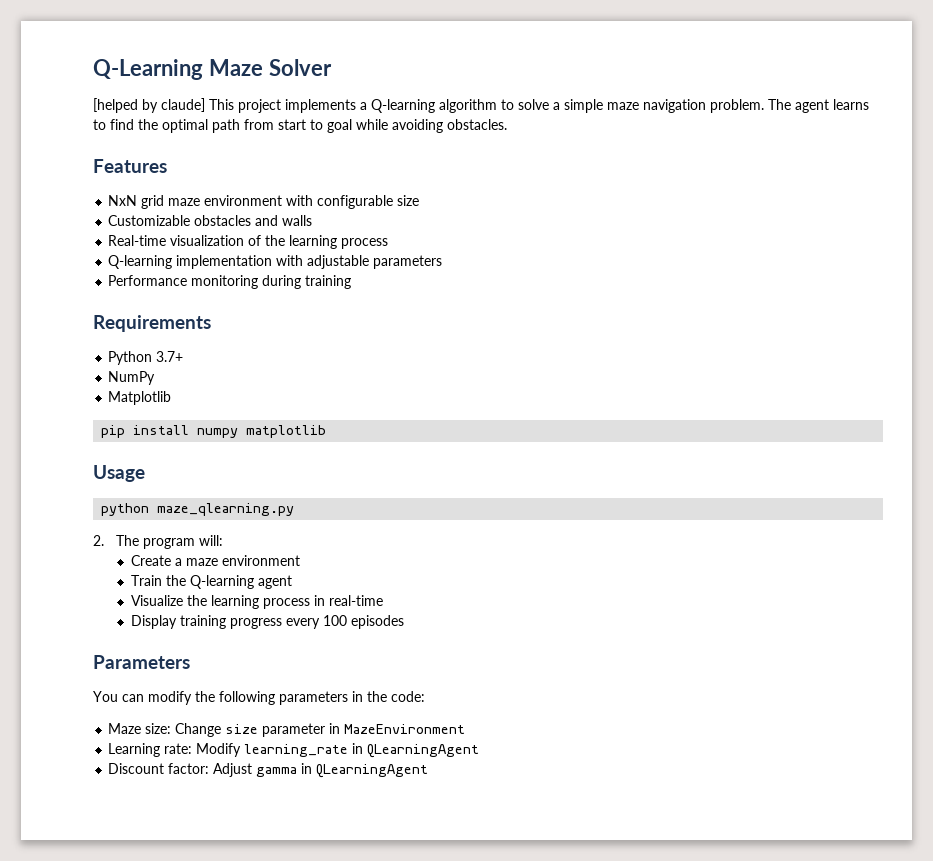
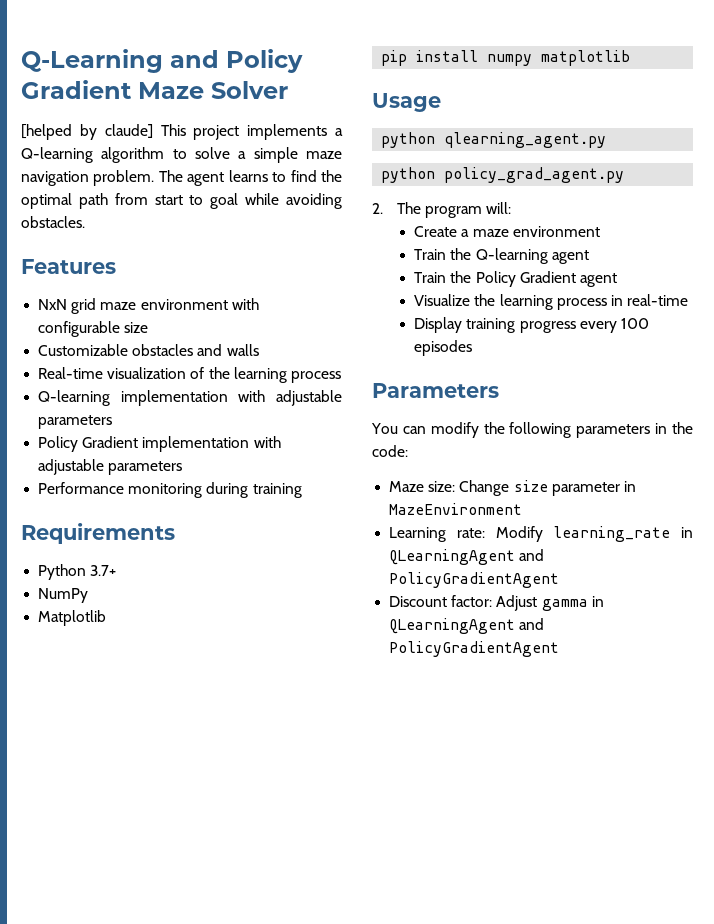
(203, 69) none -> [170,49,303,73] [21,80,132,99] and Policy Gradient
(443, 262) none -> [38,436,281,452] [38,459,183,475] // Policy Gradient implementation with adjustable parameters
[157,503,295,516] maze_qlearning.py -> [444,132,607,148] [381,167,625,183] qlearning_agent.py // python policy_grad_agent.py
(292, 582) none -> [414,271,617,287] // Train the Policy Gradient agent
(480, 751) none -> [519,549,545,561] [389,572,560,588] and PolicyGradientAgent
(429, 771) none -> [519,618,545,630] [389,641,560,657] and PolicyGradientAgent

